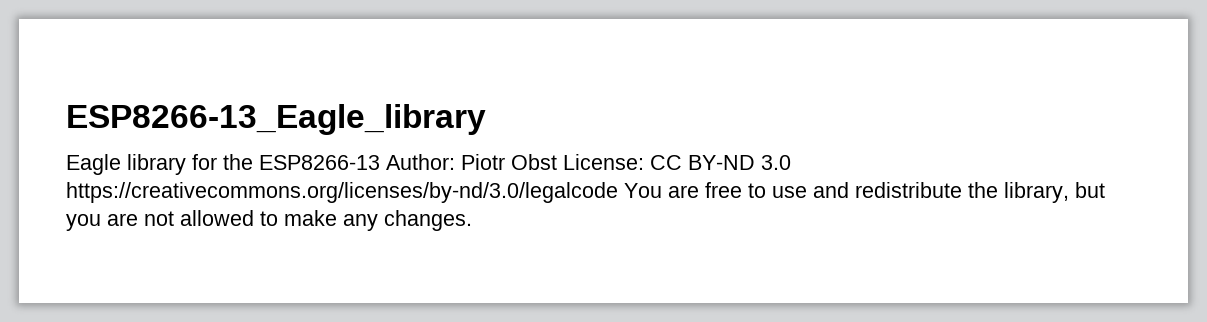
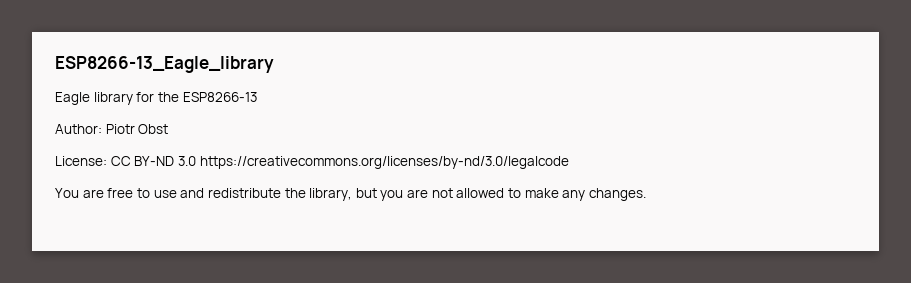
(380, 162) none -> (257, 97) //
(557, 162) none -> (169, 129) //
(618, 192) none -> (569, 162) //

